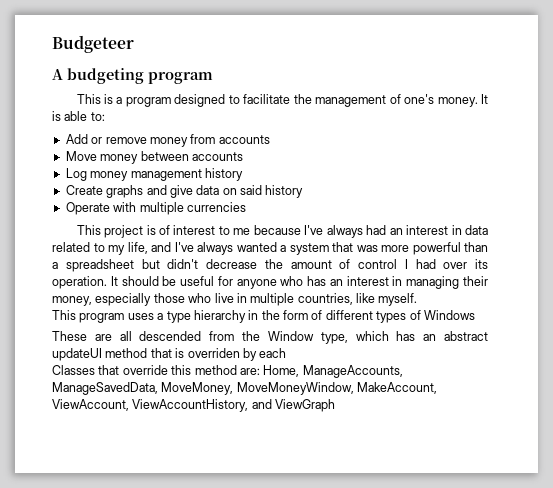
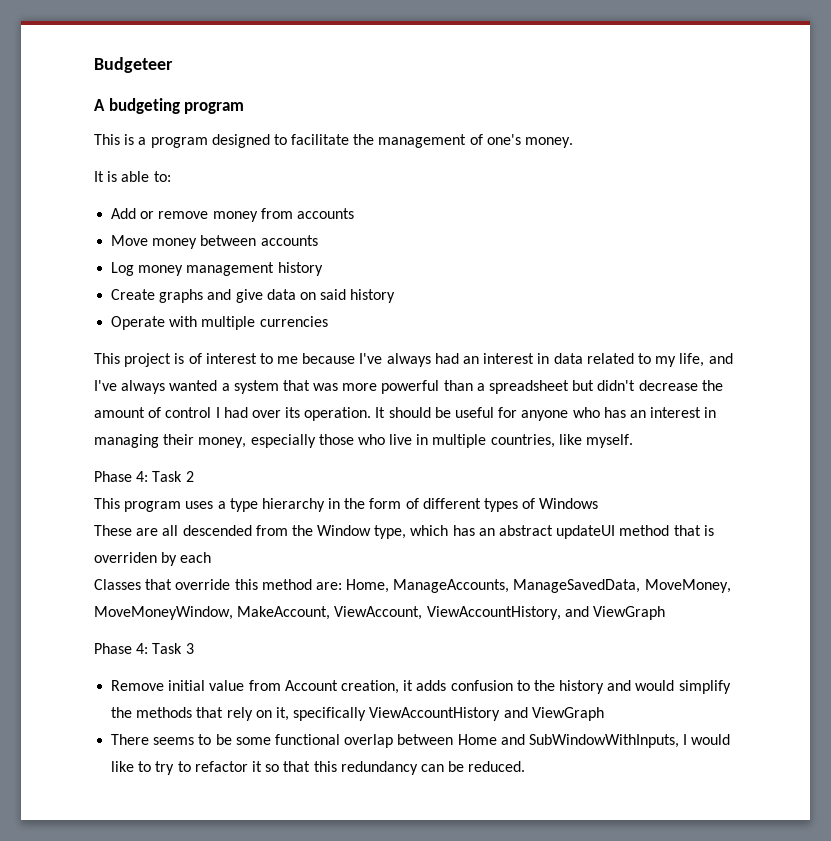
(478, 102) none -> (574, 142) //
(418, 299) none -> [94,471,194,482] // Phase 4: Task 2
(336, 405) none -> [94,643,194,654] [111,680,731,694] [111,707,604,721] [111,734,731,748] [111,761,526,775] // Phase 4: Task 3 // Remove initial value from Account creation, it adds confusion to the history and would simplify the methods that rely on it, specifically ViewAccountHistory and ViewGraph // There seems to be some functional overlap between Home and SubWindowWithInputs, I would like to try to refactor it so that this redundancy can be reduced.

